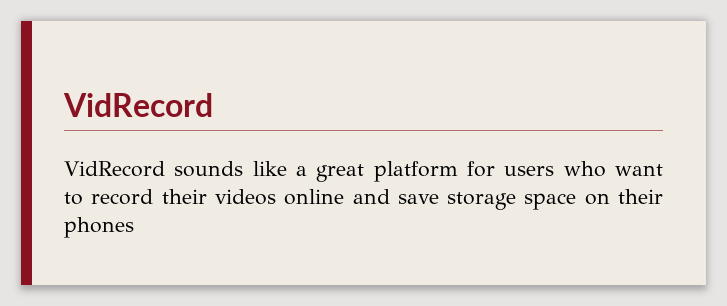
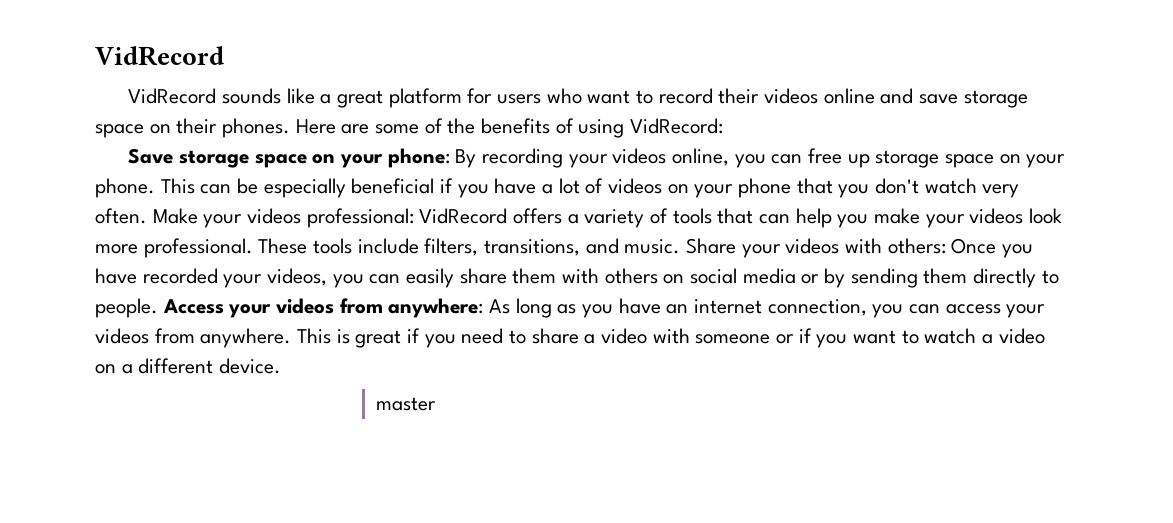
[64,217,134,238] phones -> [222,118,724,138] [128,148,1066,168] [95,178,1020,198] [95,208,1063,228] [95,238,1034,258] [95,268,1059,288] [95,298,1046,318] [95,328,1045,348] [95,358,282,374] [376,397,437,411] phones. Here are some of the benefits of using VidRecord: // Save storage space on your phone: By recording your videos online, you can free up storage space on your phone. This can be especially beneficial if you have a lot of videos on your phone that you don't watch very often. Make your videos professional: VidRecord offers a variety of tools that can help you make your videos look more professional. These tools include filters, transitions, and music. Share your videos with others: Once you have recorded your videos, you can easily share them with others on social media or by sending them directly to people. Access your videos from anywhere: As long as you have an internet connection, you can access your videos from anywhere. This is great if you need to share a video with someone or if you want to watch a video on a different device. // master

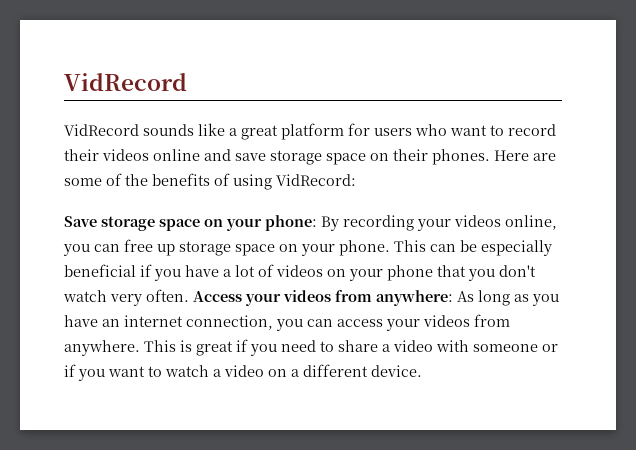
[152,208,1063,228] [95,238,1034,258] [95,268,1059,288] [95,298,158,318] Make your videos professional: VidRecord offers a variety of tools that can help you make your videos look more professional. These tools include filters, transitions, and music. Share your videos with others: Once you have recorded your videos, you can easily share them with others on social media or by sending them directly to people. -> (189, 295) none
[376,397,437,411] // master -> (422, 371) none

